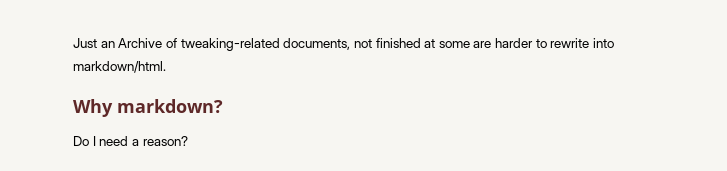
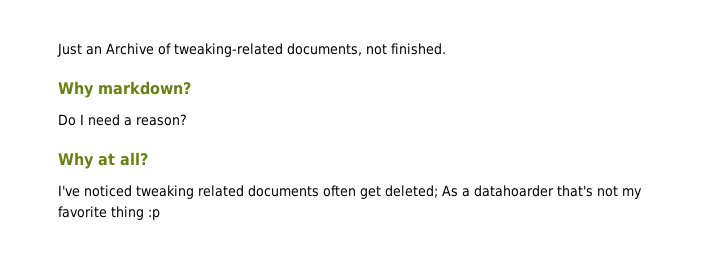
[375,38,615,48] [73,61,166,73] finished at some are harder to rewrite into markdown/html. -> [391,43,446,55] finished.
(188, 141) none -> [58,152,148,169] [58,185,642,199] [58,206,160,220] // Why at all? // I've noticed tweaking related documents often get deleted; As a datahoarder that's not my favorite thing :p

